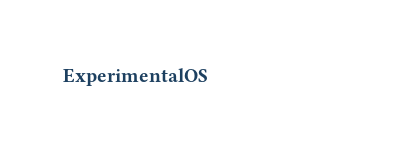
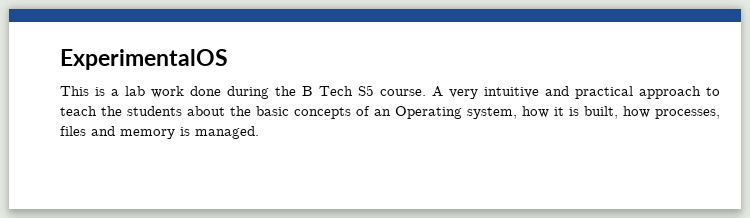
(208, 77) none -> [60,85,720,99] [60,106,720,119] [60,126,259,139] // This is a lab work done during the B Tech S5 course. A very intuitive and practical approach to teach the students about the basic concepts of an Operating system, how it is built, how processes, files and memory is managed.

